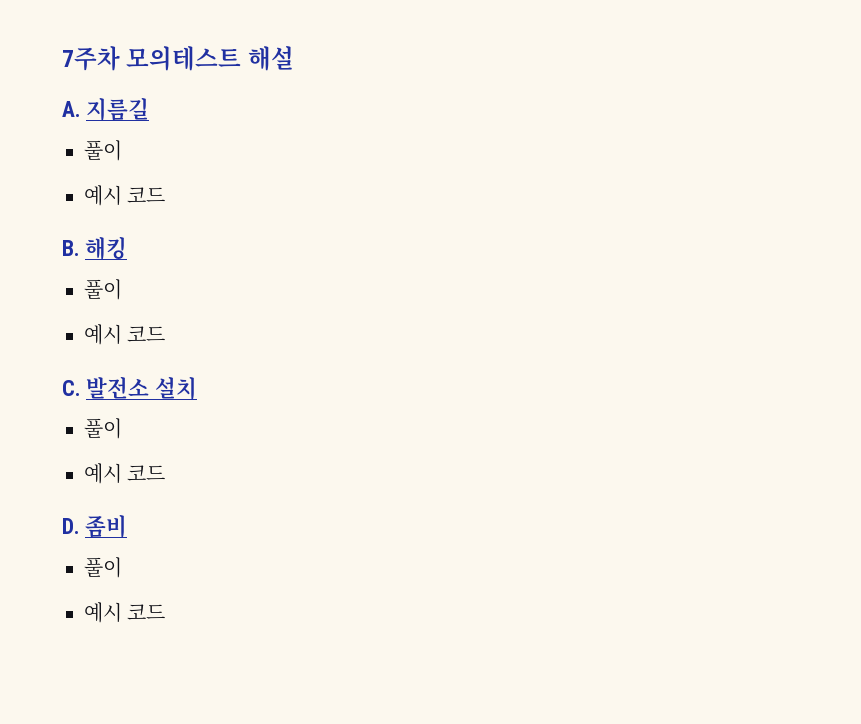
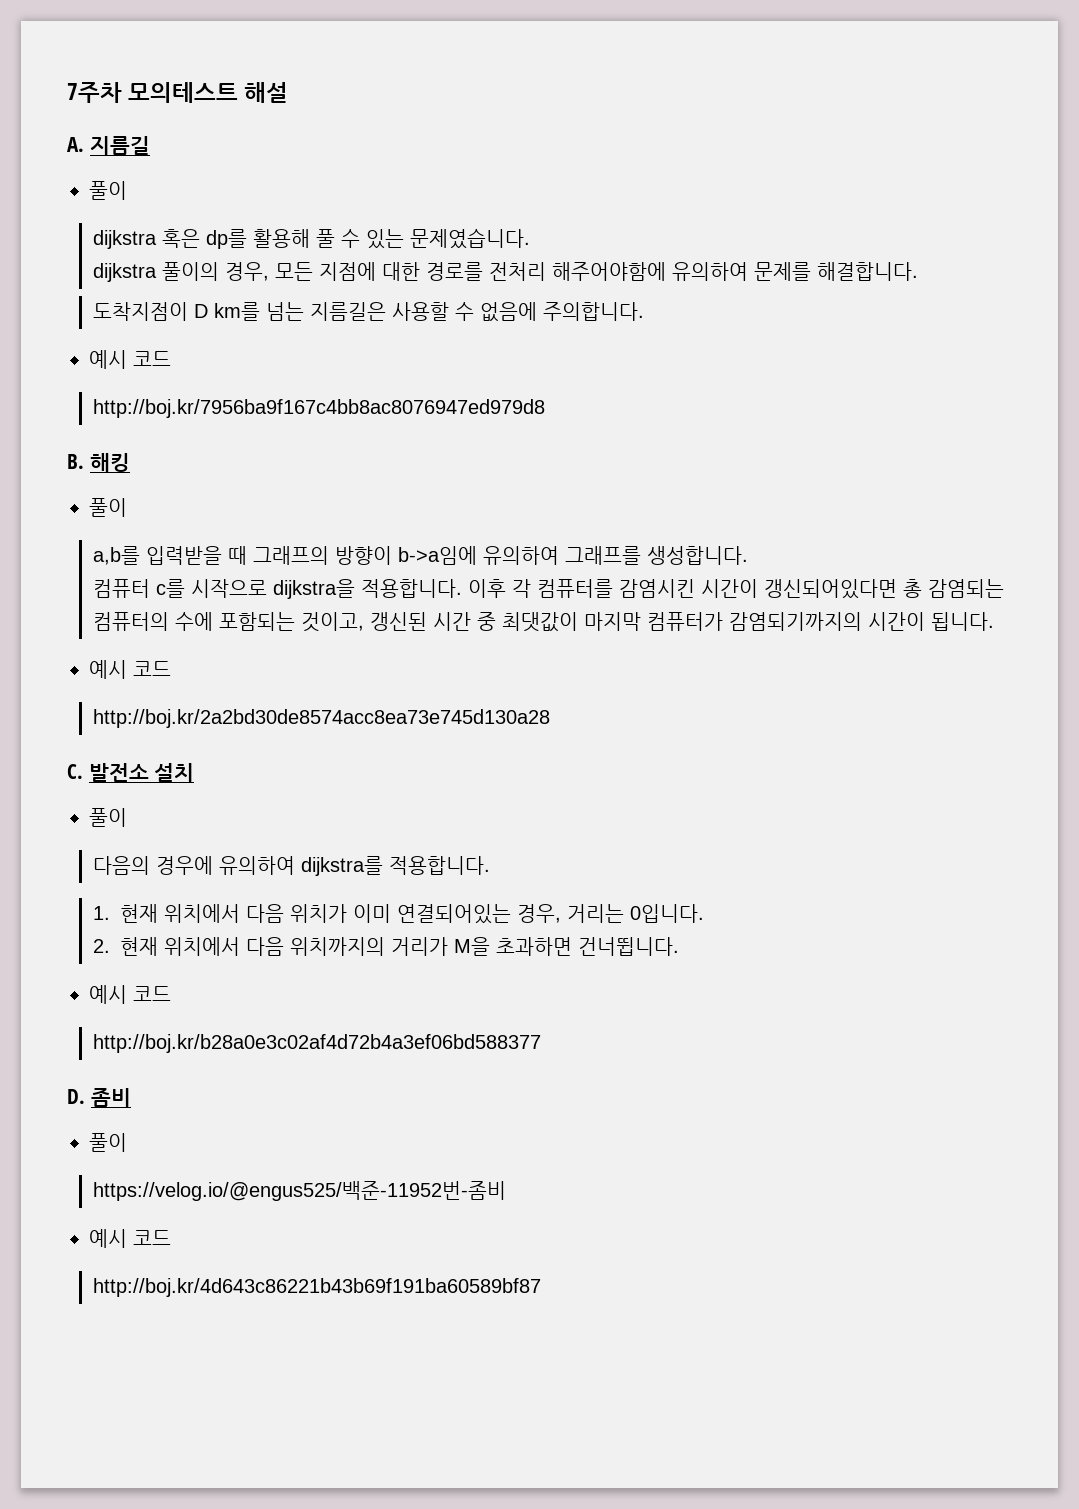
[84,185,166,206] // 예시 코드 -> [92,228,530,249] [92,262,918,282] [92,302,644,322] [89,350,171,369] [92,399,545,418] // dijkstra 혹은 dp를 활용해 풀 수 있는 문제였습니다. // dijkstra 풀이의 경우, 모든 지점에 대한 경로를 전처리 해주어야함에 유의하여 문제를 해결합니다. // 도착지점이 D km를 넘는 지름길은 사용할 수 없음에 주의합니다. // 예시 코드 // http://boj.kr/7956ba9f167c4bb8ac8076947ed979d8
[84,324,166,345] // 예시 코드 -> [92,546,748,565] [92,579,1004,599] [92,612,994,632] [89,660,171,679] [92,709,550,728] // a,b를 입력받을 때 그래프의 방향이 b->a임에 유의하여 그래프를 생성합니다. // 컴퓨터 c를 시작으로 dijkstra을 적용합니다. 이후 각 컴퓨터를 감염시킨 시간이 갱신되어있다면 총 감염되는 컴퓨터의 수에 포함되는 것이고, 갱신된 시간 중 최댓값이 마지막 컴퓨터가 감염되기까지의 시간이 됩니다. // 예시 코드 // http://boj.kr/2a2bd30de8574acc8ea73e745d130a28
[84,463,166,484] // 예시 코드 -> [92,856,490,876] [92,904,704,924] [92,937,679,956] [89,985,171,1004] [92,1034,541,1053] // 다음의 경우에 유의하여 dijkstra를 적용합니다. // 1. 현재 위치에서 다음 위치가 이미 연결되어있는 경우, 거리는 0입니다. // 2. 현재 위치에서 다음 위치까지의 거리가 M을 초과하면 건너뜁니다. // 예시 코드 // http://boj.kr/b28a0e3c02af4d72b4a3ef06bd588377
[84,602,166,623] // 예시 코드 -> [92,1181,506,1201] [89,1229,171,1248] [92,1278,541,1297] // https://velog.io/@engus525/백준-11952번-좀비 // 예시 코드 // http://boj.kr/4d643c86221b43b69f191ba60589bf87

